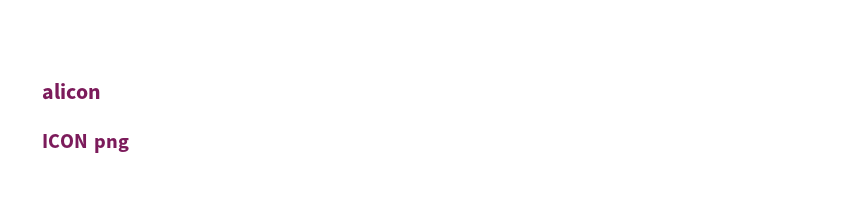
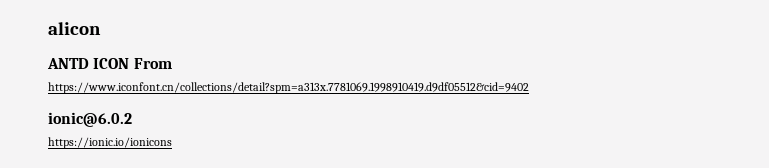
[42,134,129,153] ICON png -> [47,58,172,69] [48,82,529,94] [48,112,132,127] [48,137,172,149] ANTD ICON From // https://www.iconfont.cn/collections/detail?spm=a313x.7781069.1998910419.d9df05512&cid=9402 // ionic@6.0.2 // https://ionic.io/ionicons

